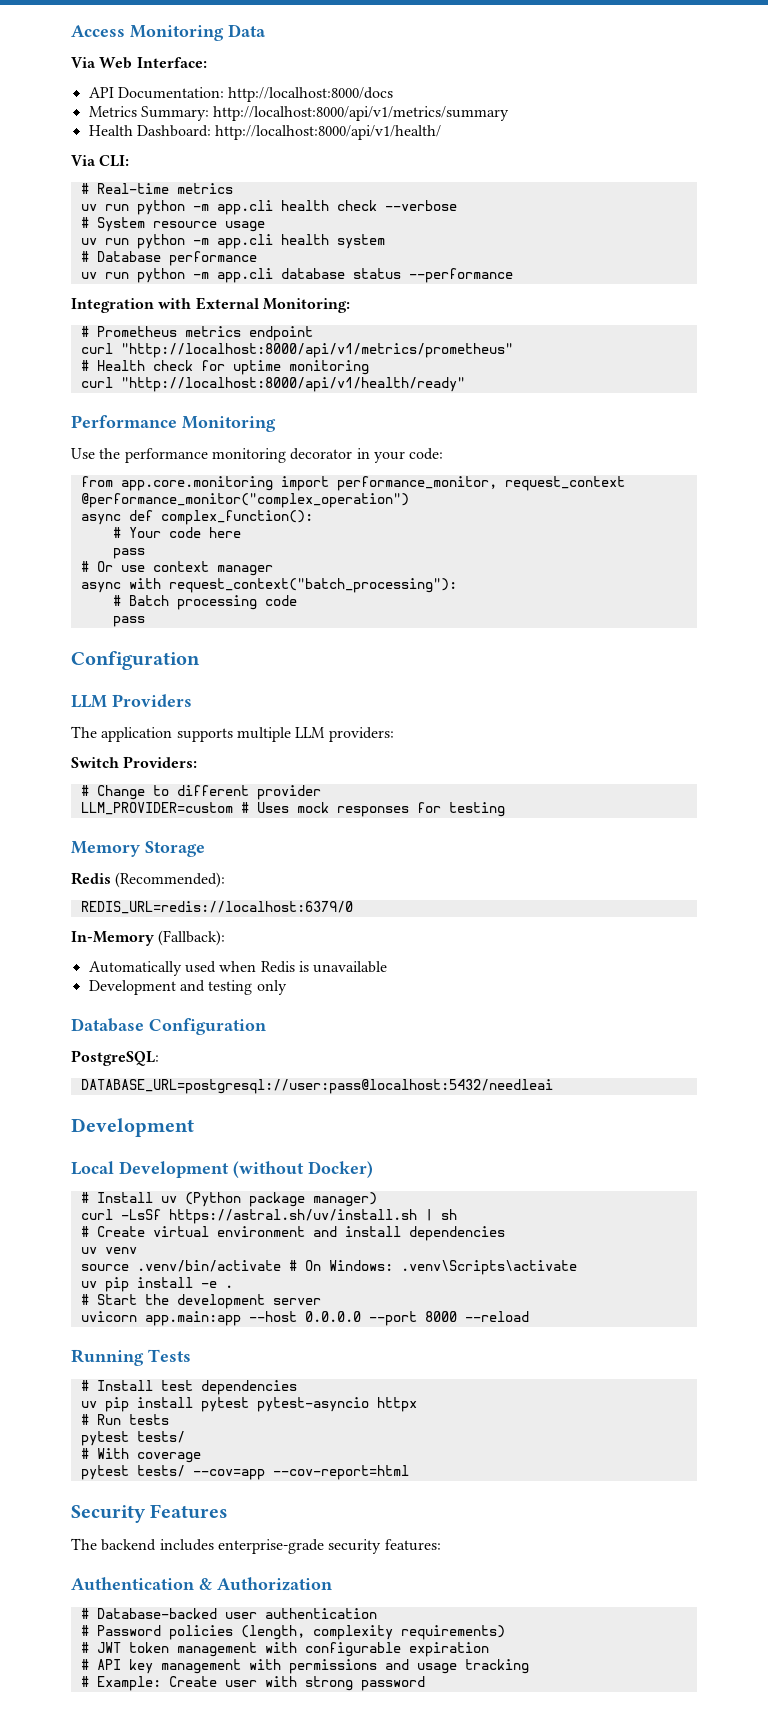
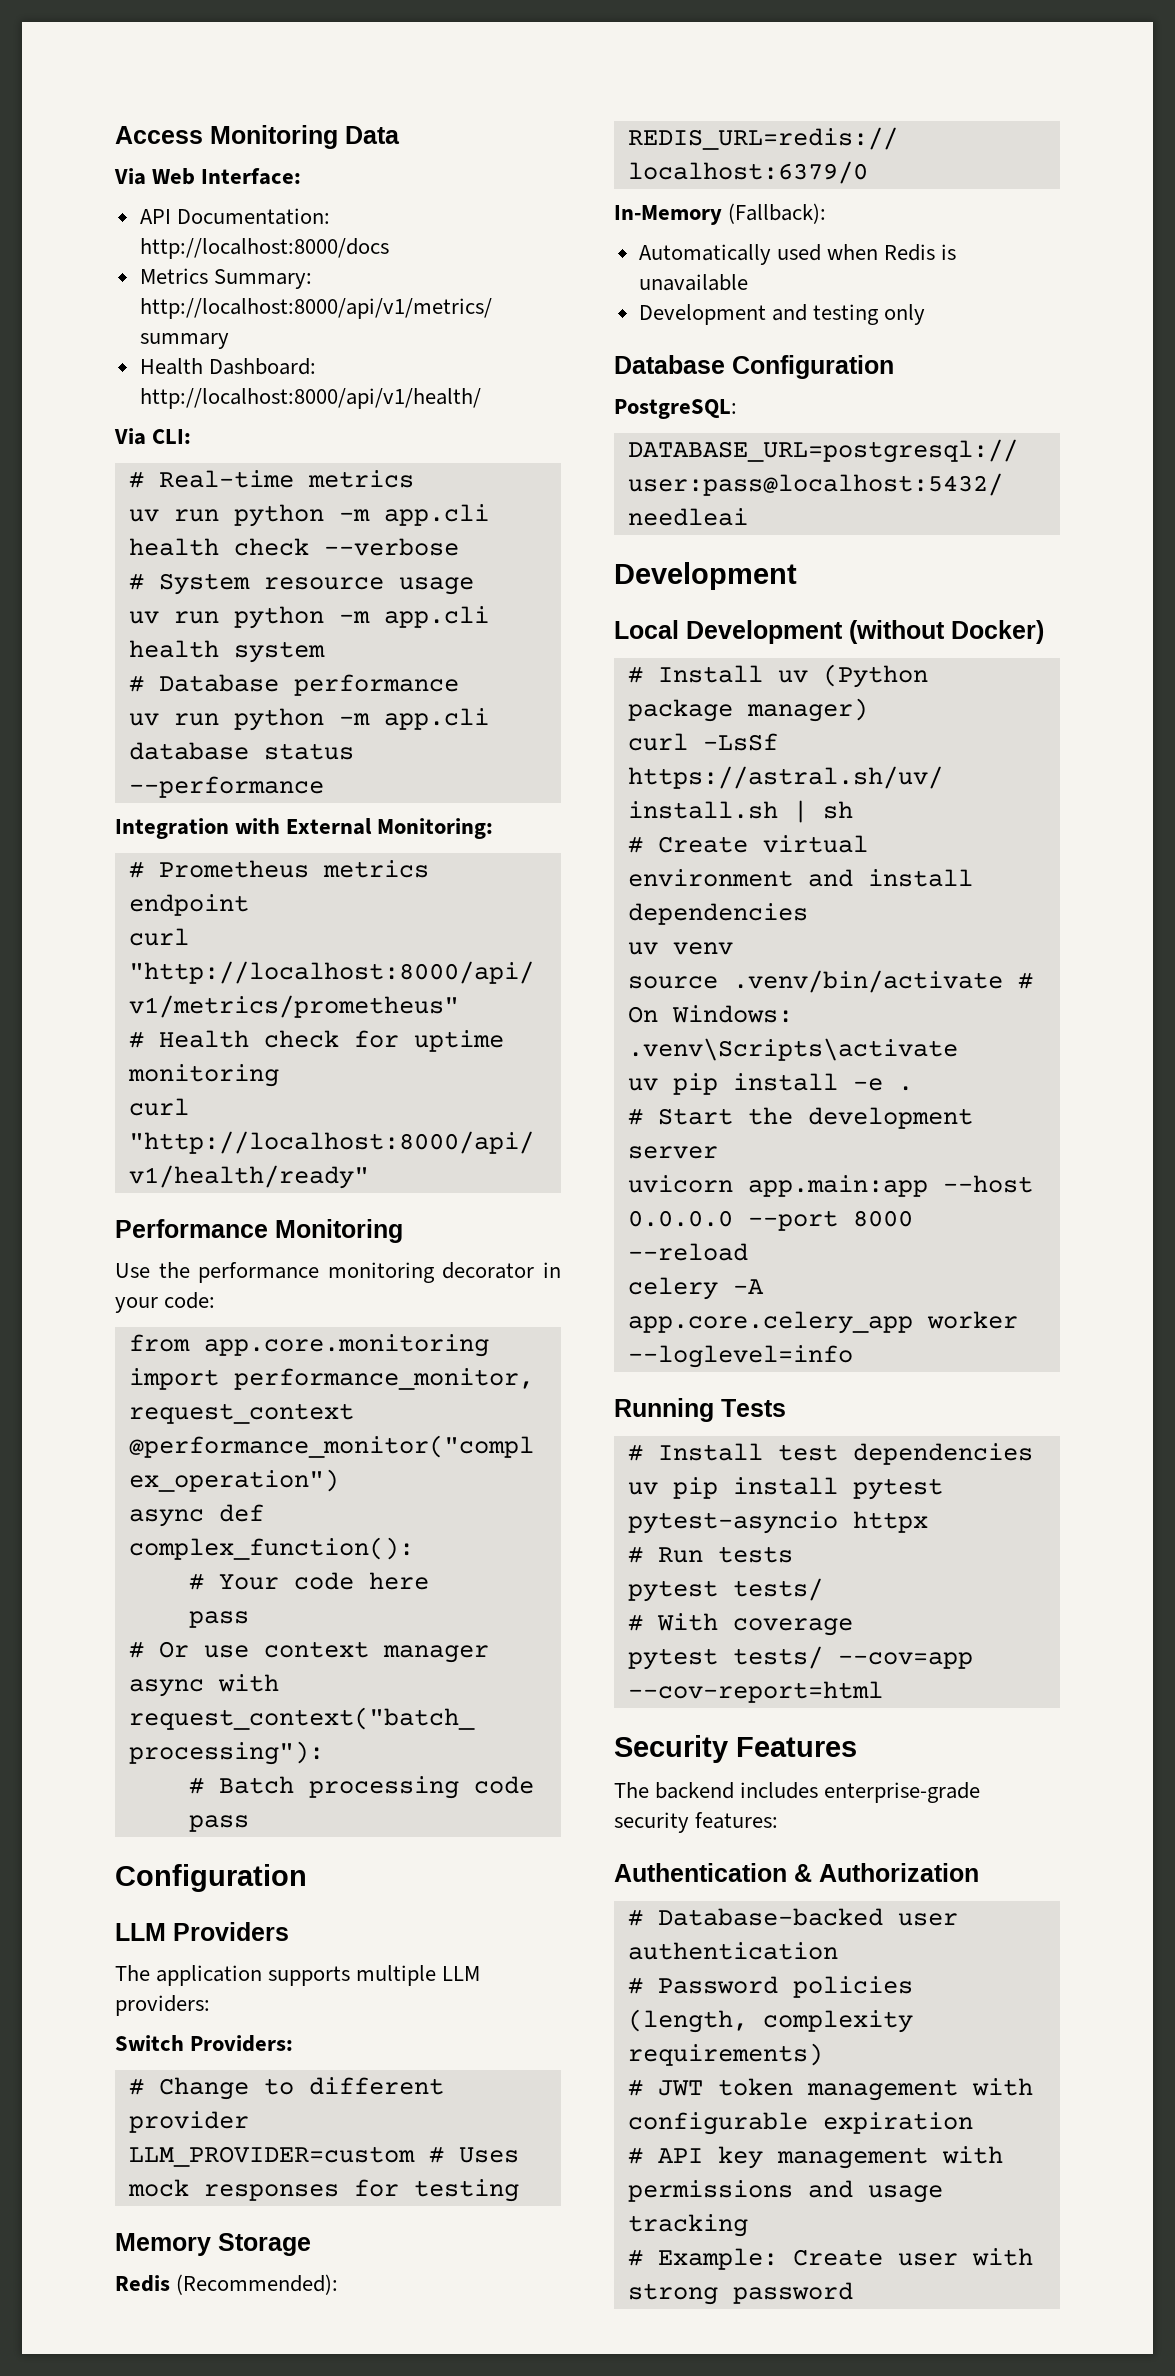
(529, 1316) none -> [627,1277,764,1300] [627,1311,1018,1334] [627,1345,853,1368] // celery -A app.core.celery_app worker --loglevel=info

